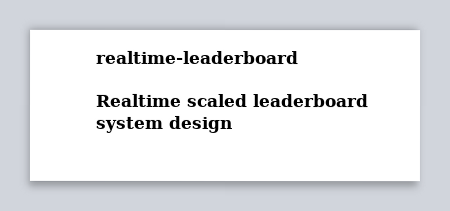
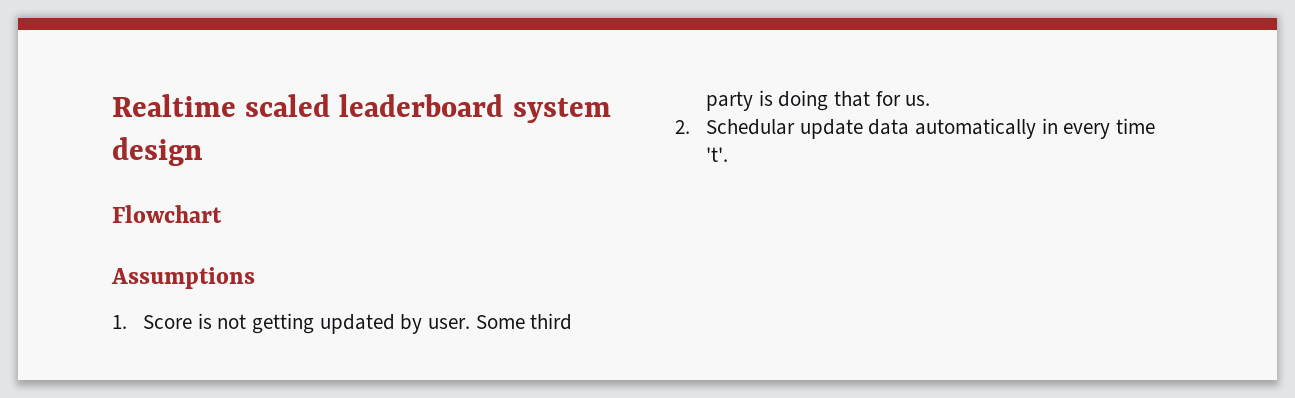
[96,50,299,65] realtime-leaderboard // -> (112, 105) none
(232, 124) none -> [112,205,222,223] [111,267,255,289] [112,313,573,334] [705,90,931,111] [675,118,1155,139] [705,147,728,162] // Flowchart // Assumptions // 1. Score is not getting updated by user. Some third party is doing that for us. // 2. Schedular update data automatically in every time 't'.

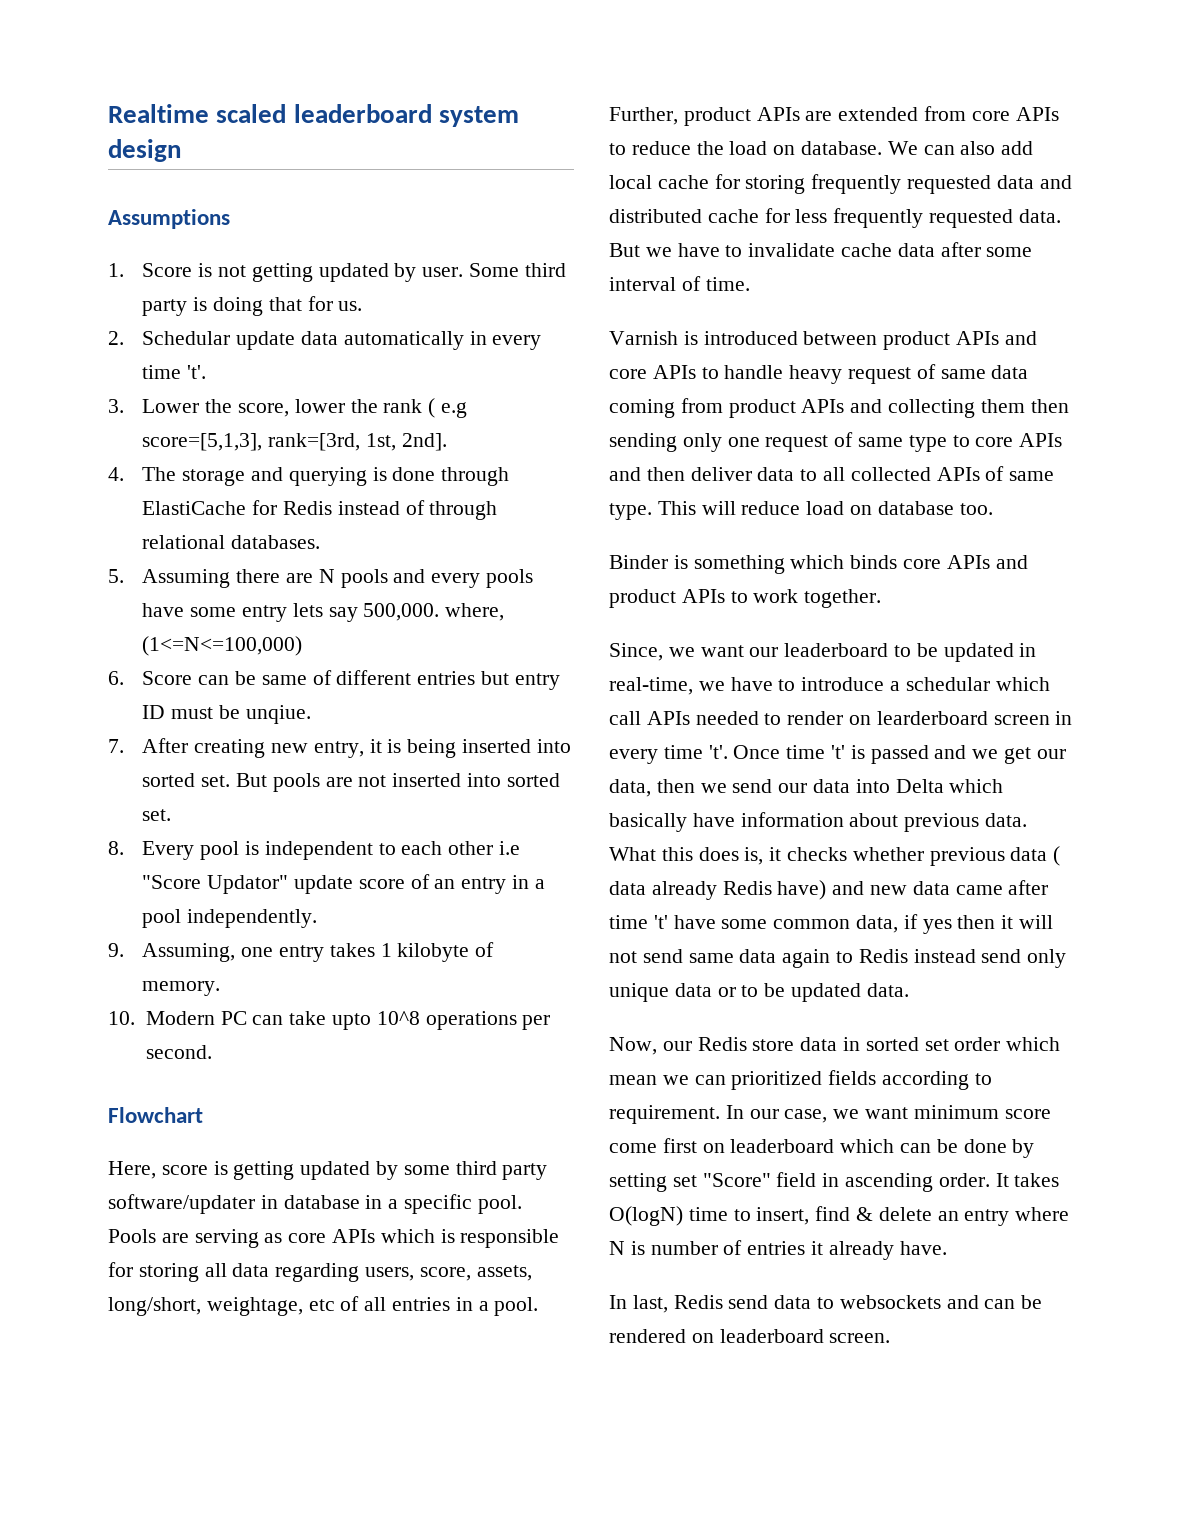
[112,205,222,223] // Flowchart -> (181, 150) none
(728, 154) none -> [108,398,467,418] [142,433,447,451] [108,467,510,486] [142,500,498,520] [142,535,321,549] [108,569,533,588] [142,603,505,622] [142,636,303,656] [108,670,560,690] [142,705,311,724] [108,738,571,758] [142,773,560,792] [142,809,172,821] [108,841,520,860] [142,874,545,894] [142,909,318,928] [108,942,495,962] [142,981,221,996] [108,1011,551,1030] [145,1045,212,1059] [108,1107,203,1123] [108,1161,548,1180] [108,1194,522,1214] [108,1229,560,1248] [108,1262,532,1282] [108,1296,539,1316] [609,106,1059,126] [609,141,1034,155] [609,174,1072,194] [609,208,1061,228] [609,242,1033,257] [609,276,750,291] [609,331,1037,350] [609,364,1029,384] [609,398,1069,418] [609,432,1063,452] [609,466,1055,481] [609,501,993,520] [609,555,1028,574] [609,589,882,608] [609,643,1037,662] [609,677,1050,695] [609,711,1073,725] [609,745,1066,764] [609,779,1004,797] [609,812,1028,832] [609,846,1061,866] [609,880,1049,900] [609,914,1054,934] [609,949,1067,968] [609,983,909,1002] [609,1037,1061,1055] [609,1070,992,1090] [609,1105,1051,1124] [609,1138,1035,1158] [609,1172,1060,1192] [609,1206,1070,1226] [609,1240,947,1260] [609,1295,1043,1313] [609,1329,891,1343] // 3. Lower the score, lower the rank ( e.g score=[5,1,3], rank=[3rd, 1st, 2nd]. // 4. The storage and querying is done through ElastiCache for Redis instead of through relational databases. // 5. Assuming there are N pools and every pools have some entry lets say 500,000. where, (1<=N<=100,000) // 6. Score can be same of different entries but entry ID must be unqiue. // 7. After creating new entry, it is being inserted into sorted set. But pools are not inserted into sorted set. // 8. Every pool is independent to each other i.e "Score Updator" update score of an entry in a pool independently. // 9. Assuming, one entry takes 1 kilobyte of memory. // 10. Modern PC can take upto 10^8 operations per second. // Flowchart // Here, score is getting updated by some third party software/updater in database in a specific pool. Pools are serving as core APIs which is responsible for storing all data regarding users, score, assets, long/short, weightage, etc of all entries in a pool. Further, product APIs are extended from core APIs to reduce the load on database. We can also add local cache for storing frequently requested data and distributed cache for less frequently requested data. But we have to invalidate cache data after some interval of time. // Varnish is introduced between product APIs and core APIs to handle heavy request of same data coming from product APIs and collecting them then sending only one request of same type to core APIs and then deliver data to all collected APIs of same type. This will reduce load on database too. // Binder is something which binds core APIs and product APIs to work together. // Since, we want our leaderboard to be updated in real-time, we have to introduce a schedular which call APIs needed to render on learderboard screen in every time 't'. Once time 't' is passed and we get our data, then we send our data into Delta which basically have information about previous data. What this does is, it checks whether previous data ( data already Redis have) and new data came after time 't' have some common data, if yes then it will not send same data again to Redis instead send only unique data or to be updated data. // Now, our Redis store data in sorted set order which mean we can prioritized fields according to requirement. In our case, we want minimum score come first on leaderboard which can be done by setting set "Score" field in ascending order. It takes O(logN) time to insert, find & delete an entry where N is number of entries it already have. // In last, Redis send data to websockets and can be rendered on leaderboard screen.

